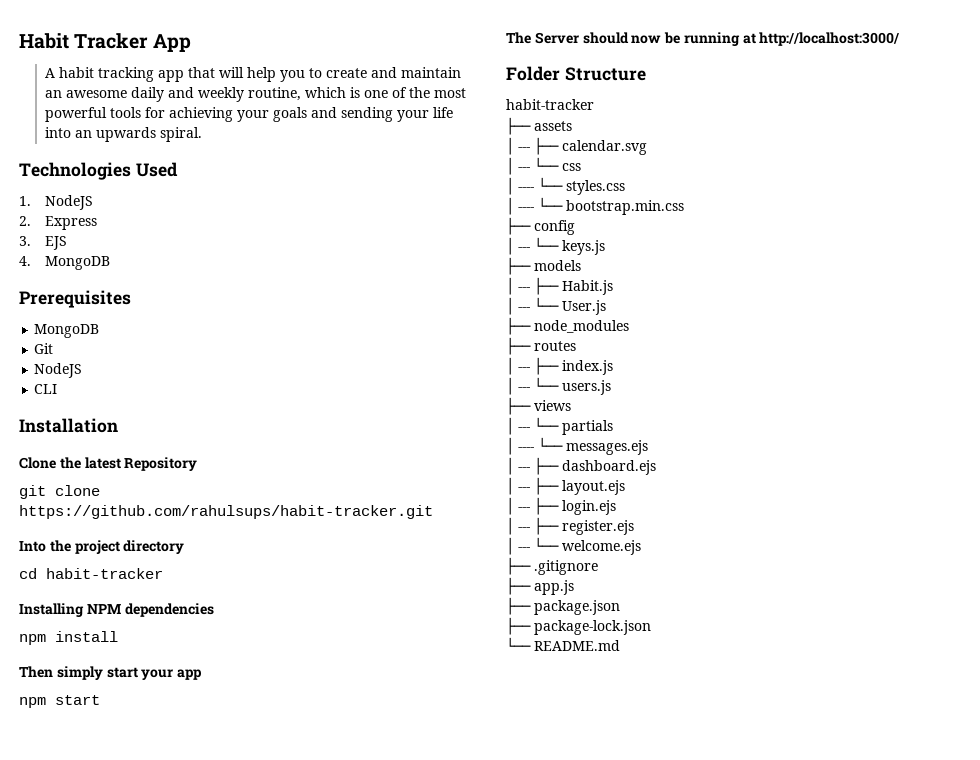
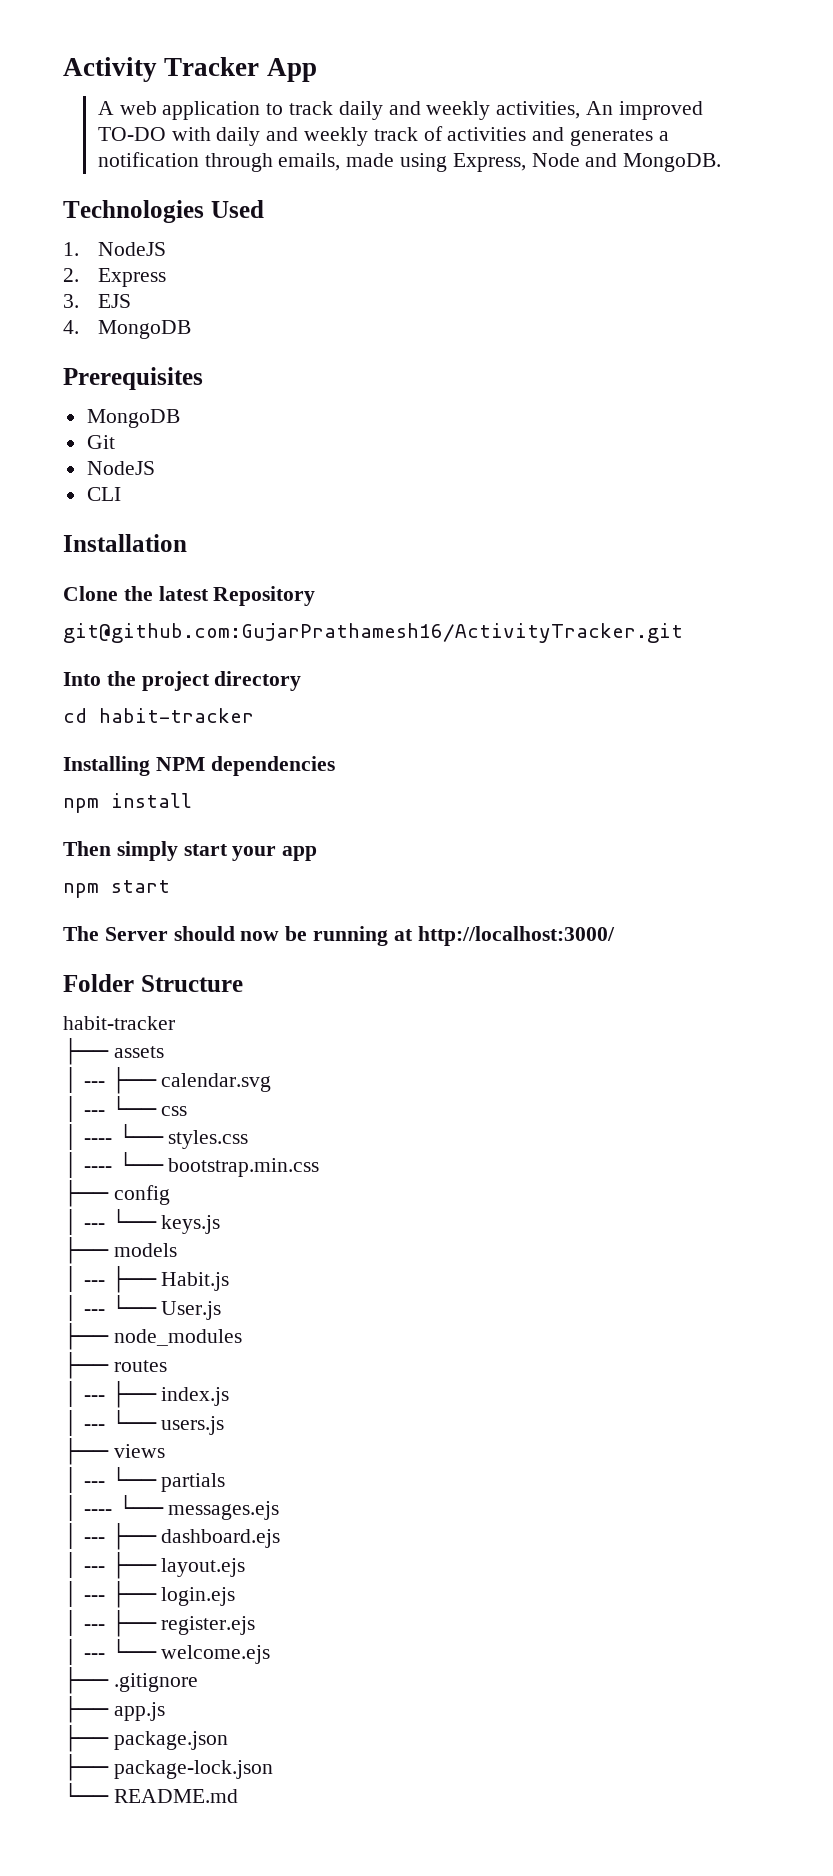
[19,33,69,49] Habit -> [63,57,157,82] Activity
[59,67,462,82] [45,87,467,102] [45,107,454,122] [45,127,203,142] habit tracking app that will help you to create and maintain an awesome daily and weekly routine, which is one of the most powerful tools for achieving your goals and sending your life into an upwards spiral. -> [119,101,703,120] [97,126,669,146] [97,152,722,172] web application to track daily and weekly activities, An improved TO-DO with daily and weekly track of activities and generates a notification through emails, made using Express, Node and MongoDB.
[19,485,100,499] [19,505,433,519] git clone https://github.com/rahulsups/habit-tracker.git -> [63,623,683,643] git@github.com:GujarPrathamesh16/ActivityTracker.git

